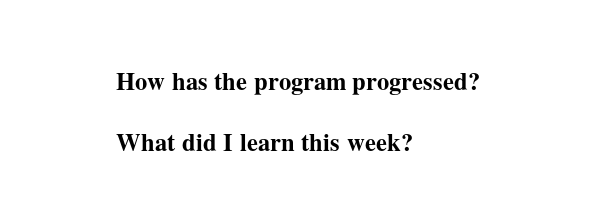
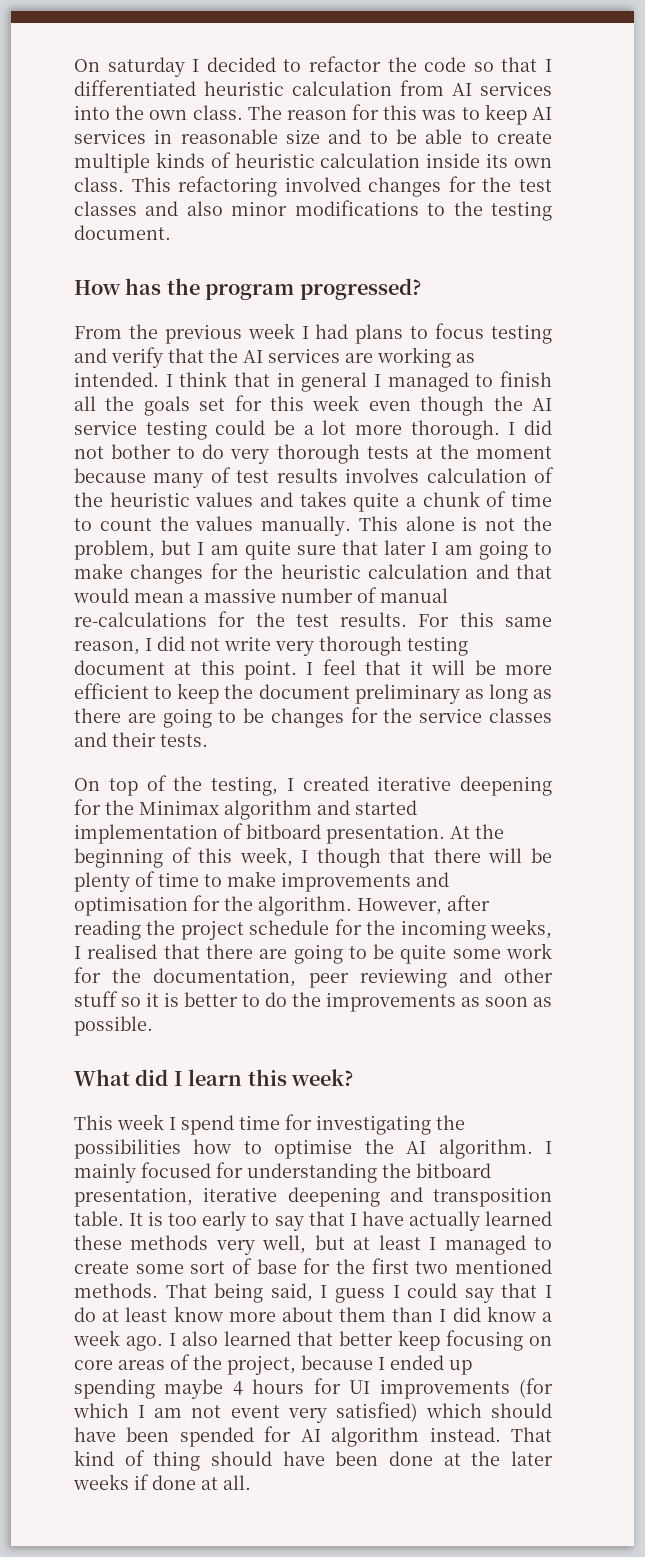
(116, 81) none -> [74,56,553,77] [74,80,552,96] [74,104,552,125] [74,129,552,144] [74,152,552,173] [74,176,552,197] [74,200,552,221] [74,225,171,240] On saturday I decided to refactor the code so that I differentiated heuristic calculation from AI services into the own class. The reason for this was to keep AI services in reasonable size and to be able to create multiple kinds of heuristic calculation inside its own class. This refactoring involved changes for the test classes and also minor modifications to the testing document. //
(481, 84) none -> [74,323,553,344] [74,347,475,368] [74,371,552,392] [74,395,552,416] [74,420,552,440] [74,444,552,464] [74,467,554,488] [74,491,552,512] [74,516,552,536] [74,540,552,560] [74,563,552,584] [73,587,448,603] [74,611,552,627] [74,636,468,656] [74,659,552,680] [74,683,552,704] [74,707,552,728] [74,732,208,747] [74,775,552,796] [74,799,417,820] [74,823,504,844] [74,847,552,868] [74,871,449,892] [74,895,490,916] [74,919,552,940] [74,943,552,964] [74,967,553,988] [74,991,552,1012] [74,1016,153,1036] // From the previous week I had plans to focus testing and verify that the AI services are working as intended. I think that in general I managed to finish all the goals set for this week even though the AI service testing could be a lot more thorough. I did not bother to do very thorough tests at the moment because many of test results involves calculation of the heuristic values and takes quite a chunk of time to count the values manually. This alone is not the problem, but I am quite sure that later I am going to make changes for the heuristic calculation and that would mean a massive number of manual re-calculations for the test results. For this same reason, I did not write very thorough testing document at this point. I feel that it will be more efficient to keep the document preliminary as long as there are going to be changes for the service classes and their tests. // On top of the testing, I created iterative deepening for the Minimax algorithm and started implementation of bitboard presentation. At the beginning of this week, I though that there will be plenty of time to make improvements and optimisation for the algorithm. However, after reading the project schedule for the incoming weeks, I realised that there are going to be quite some work for the documentation, peer reviewing and other stuff so it is better to do the improvements as soon as possible.
(414, 142) none -> [74,1114,465,1135] [74,1139,552,1159] [74,1162,491,1183] [74,1187,552,1207] [74,1211,552,1231] [74,1235,553,1255] [74,1258,552,1274] [74,1283,553,1303] [74,1306,552,1322] [73,1330,552,1351] [74,1354,472,1375] [74,1378,553,1399] [73,1402,552,1423] [74,1426,552,1447] [74,1450,553,1471] [73,1474,251,1490] // This week I spend time for investigating the possibilities how to optimise the AI algorithm. I mainly focused for understanding the bitboard presentation, iterative deepening and transposition table. It is too early to say that I have actually learned these methods very well, but at least I managed to create some sort of base for the first two mentioned methods. That being said, I guess I could say that I do at least know more about them than I did know a week ago. I also learned that better keep focusing on core areas of the project, because I ended up spending maybe 4 hours for UI improvements (for which I am not event very satisfied) which should have been spended for AI algorithm instead. That kind of thing should have been done at the later weeks if done at all.

